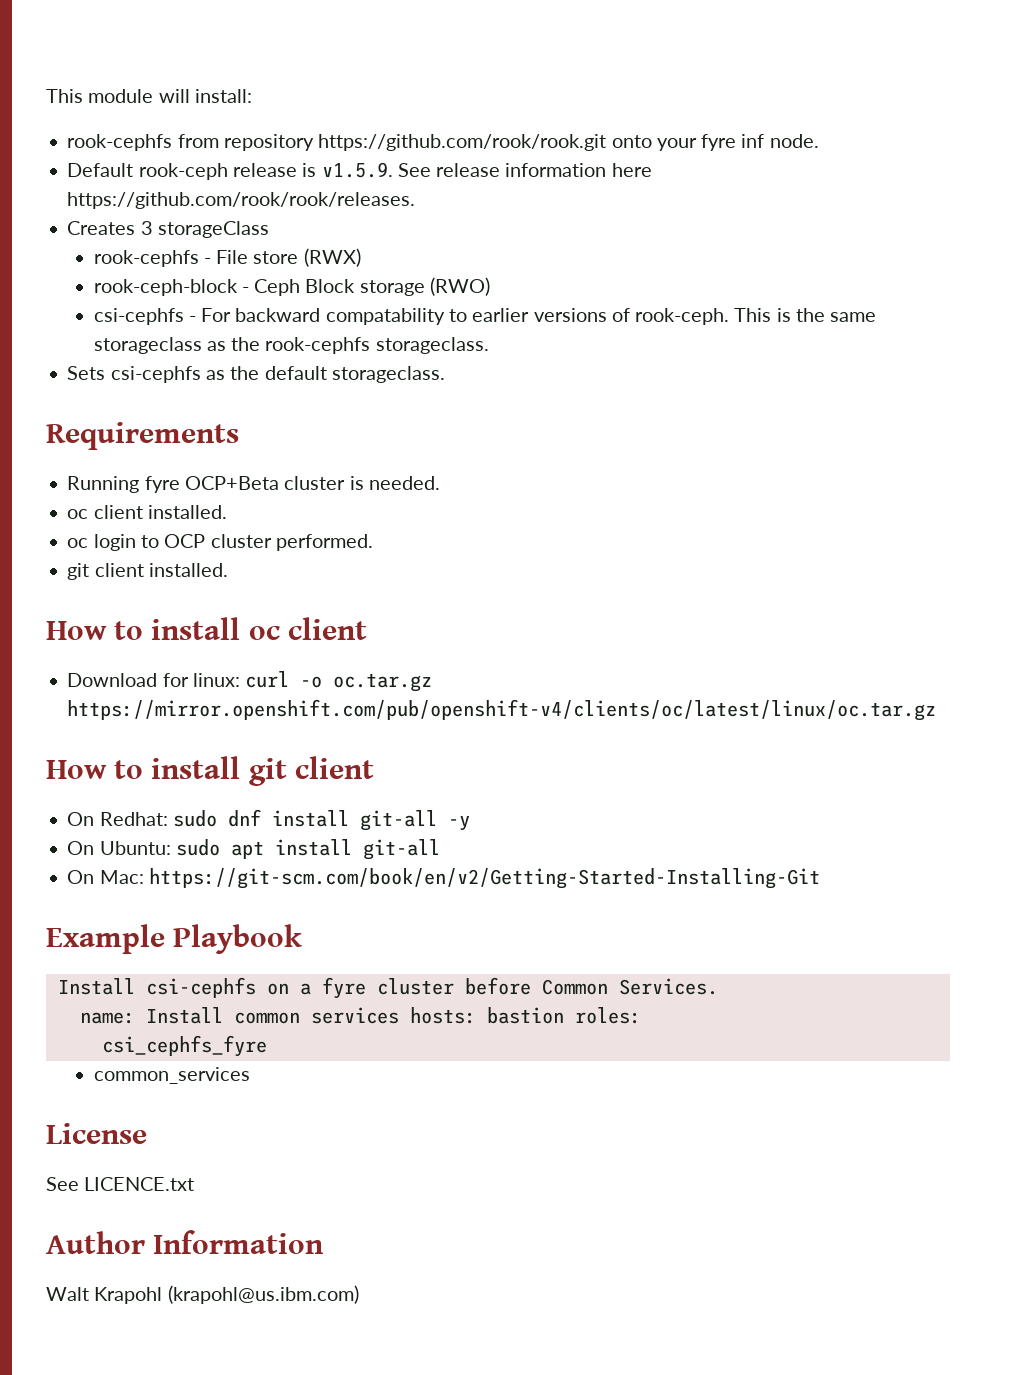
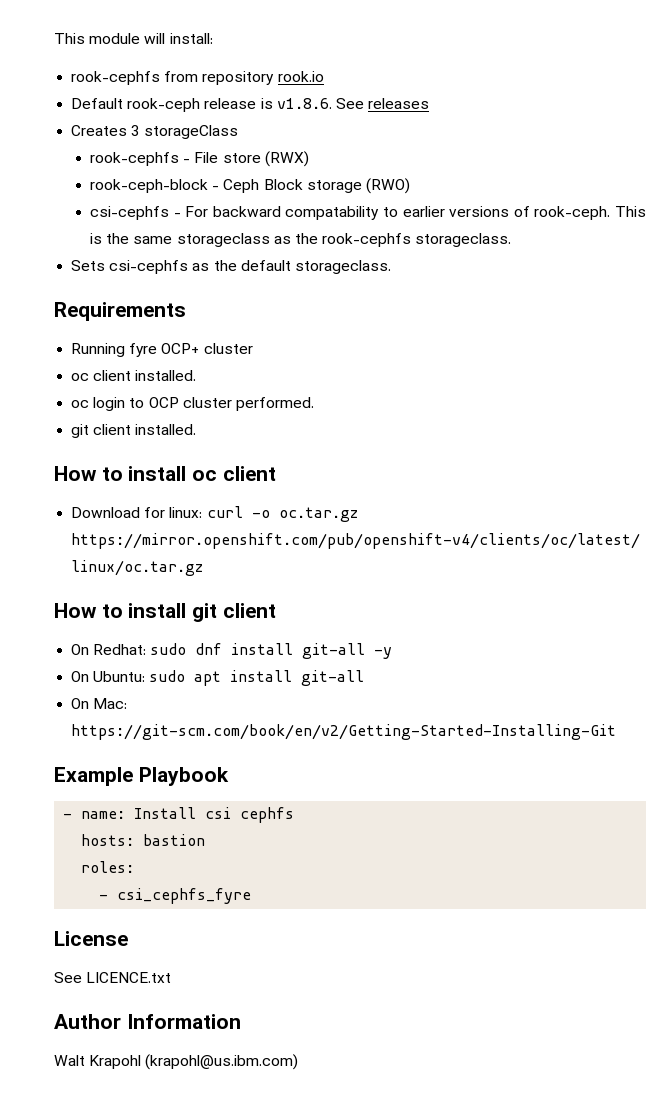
[318,134,819,151] [67,162,652,180] [67,192,416,209] https://github.com/rook/rook.git onto your fyre inf node. // Default rook-ceph release is v1.5.9. See release information here https://github.com/rook/rook/releases. -> [277,71,324,82] [71,98,430,112] rook.io // Default rook-ceph release is v1.8.6. See releases
[184,476,440,490] OCP+Beta cluster is needed. -> [161,343,253,354] OCP+ cluster
[57,977,718,999] [79,1007,399,1024] Install csi-cephfs on a fyre cluster before Common Services. // name: Install common services -> [63,807,295,823] - name: Install csi cephfs //
(564, 1015) none -> (206, 840) //
(641, 1015) none -> [99,894,109,900] -
[93,1067,250,1084] // common_services -> (252, 896) none

